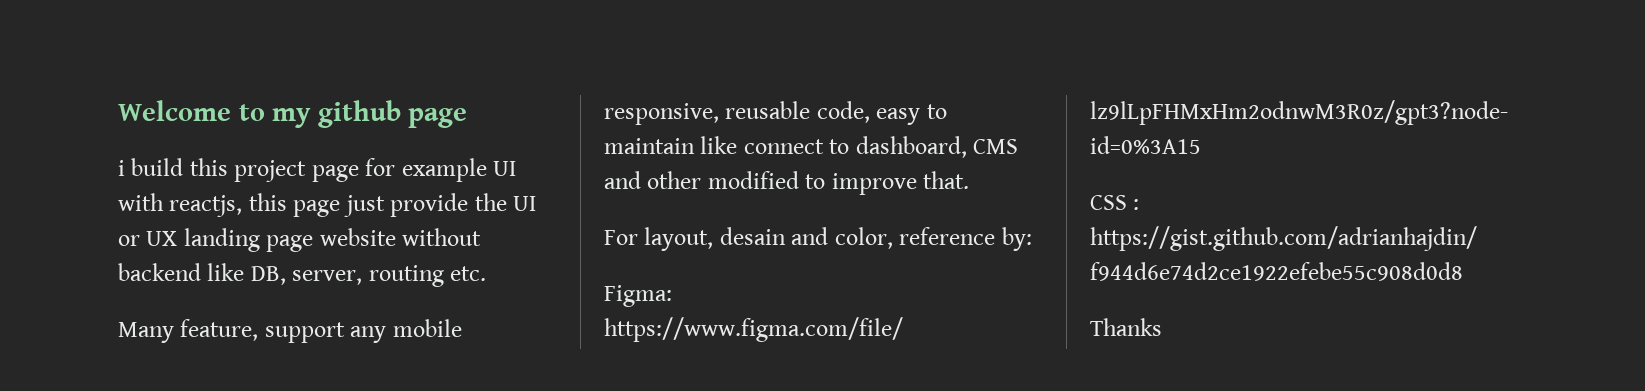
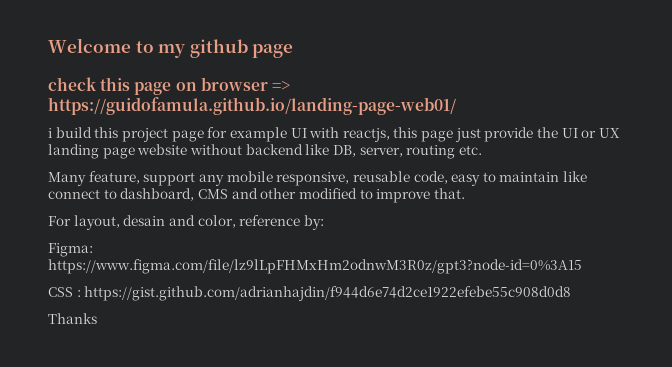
(468, 118) none -> [48,77,290,95] [48,97,456,115] // check this page on browser => https://guidofamula.github.io/landing-page-web01/

